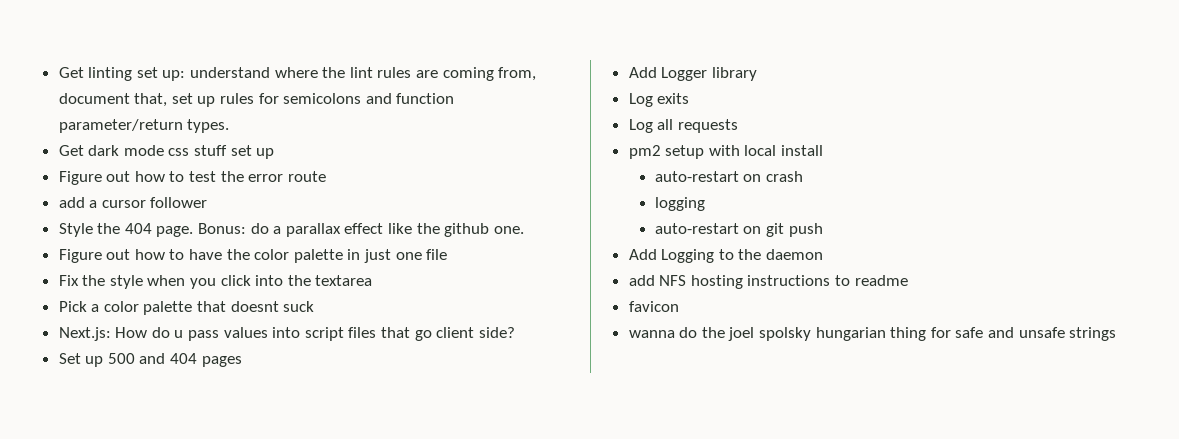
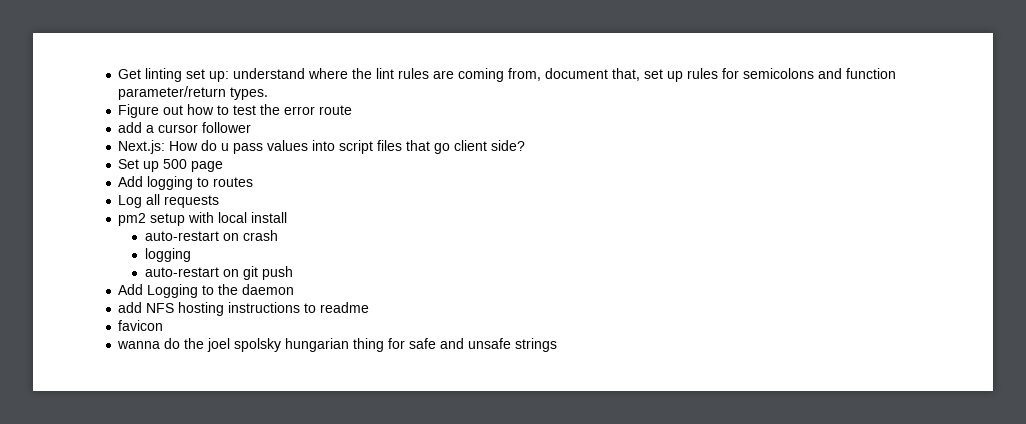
[58,145,275,159] // Get dark mode css stuff set up -> (269, 93) none
[58,223,524,237] [58,249,448,263] [58,275,373,289] [58,301,315,315] // Style the 404 page. Bonus: do a parallax effect like the github one. // Figure out how to have the color palette in just one file // Fix the style when you click into the textarea // Pick a color palette that doesnt suck -> (252, 127) none
[139,353,242,367] [628,67,757,81] [628,93,690,107] and 404 pages // Add Logger library // Log exits -> [191,161,224,172] [118,176,254,190] page // Add logging to routes

